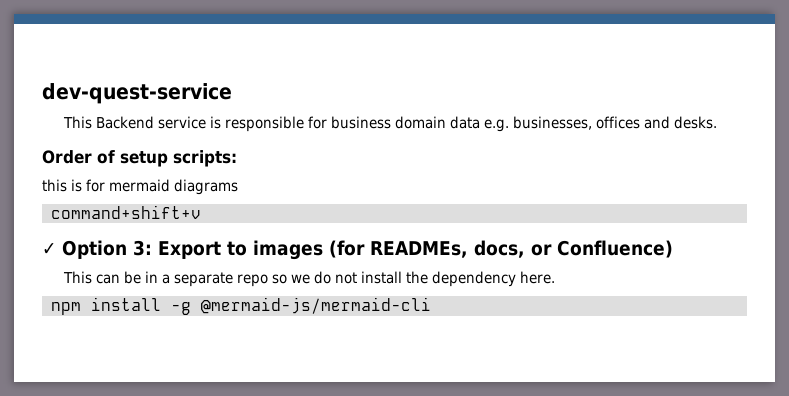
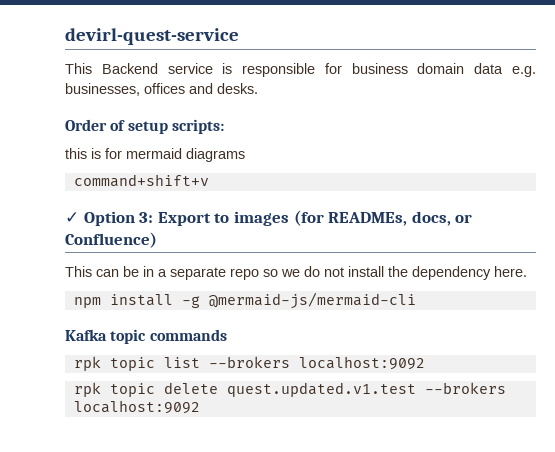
[42,83,232,104] dev-quest-service -> [65,28,239,45] devirl-quest-service
(431, 305) none -> [65,329,227,344] [73,356,425,371] [73,382,506,397] [73,400,200,414] // Kafka topic commands // rpk topic list --brokers localhost:9092 // rpk topic delete quest.updated.v1.test --brokers localhost:9092

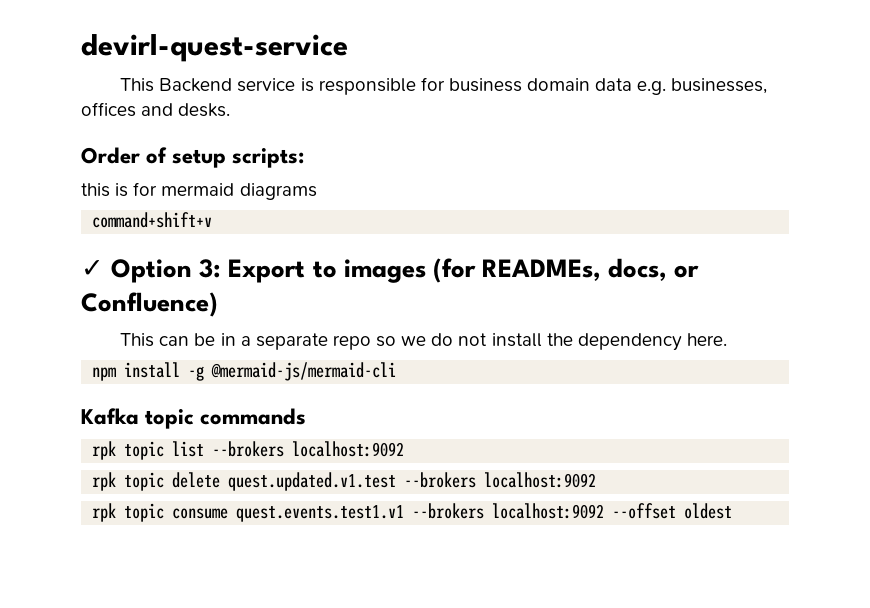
(200, 407) none -> [92,503,733,522] // rpk topic consume quest.events.test1.v1 --brokers localhost:9092 --offset oldest

